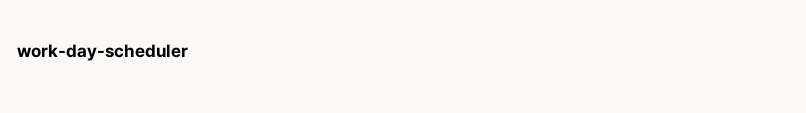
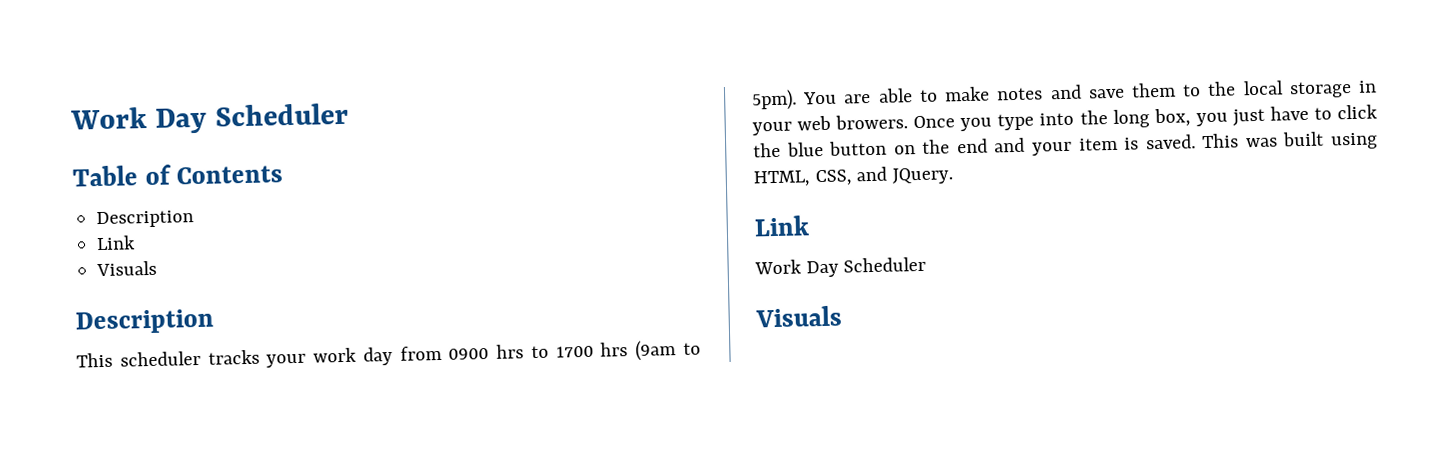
[17,44,188,61] work-day-scheduler -> [70,102,349,134] [72,164,284,187] [96,210,195,229] [96,235,137,251] [96,260,158,277] [75,308,214,335] [76,340,701,368] [751,80,1377,111] [752,104,1378,136] [753,131,1378,158] [753,166,954,188] [754,215,810,237] [754,256,927,278] [755,305,842,328] Work Day Scheduler // Table of Contents // Description // Link // Visuals // Description // This scheduler tracks your work day from 0900 hrs to 1700 hrs (9am to 5pm). You are able to make notes and save them to the local storage in your web browers. Once you type into the long box, you just have to click the blue button on the end and your item is saved. This was built using HTML, CSS, and JQuery. // Link // Work Day Scheduler // Visuals

